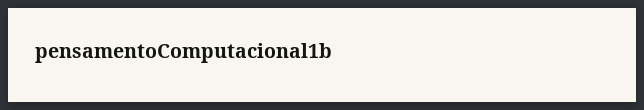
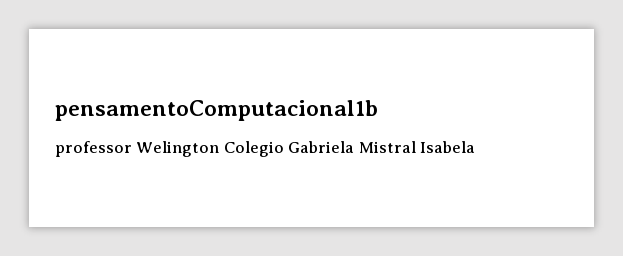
(332, 53) none -> [55,141,476,157] // professor Welington Colegio Gabriela Mistral Isabela

